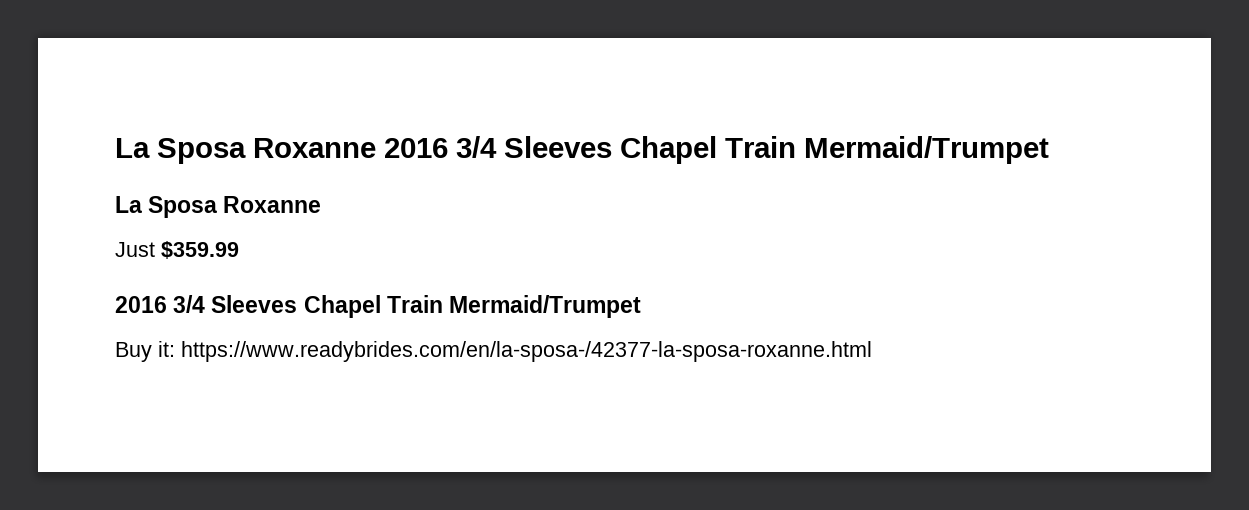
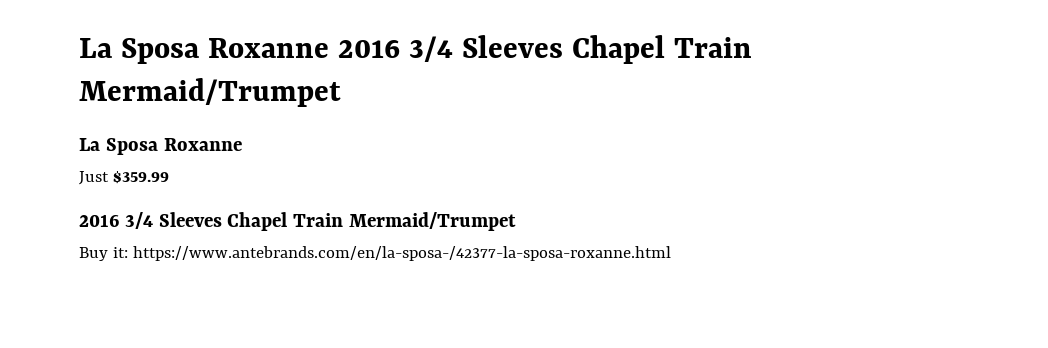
[181,341,872,362] https://www.readybrides.com/en/la-sposa-/42377-la-sposa-roxanne.html -> [132,246,671,261] https://www.antebrands.com/en/la-sposa-/42377-la-sposa-roxanne.html

